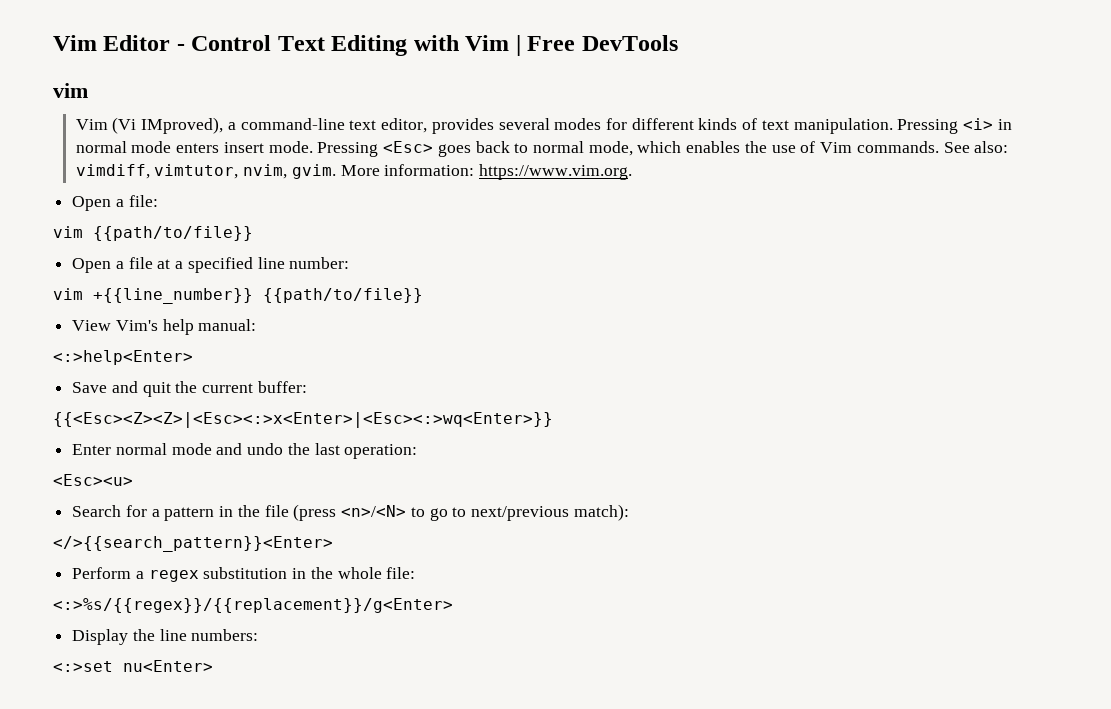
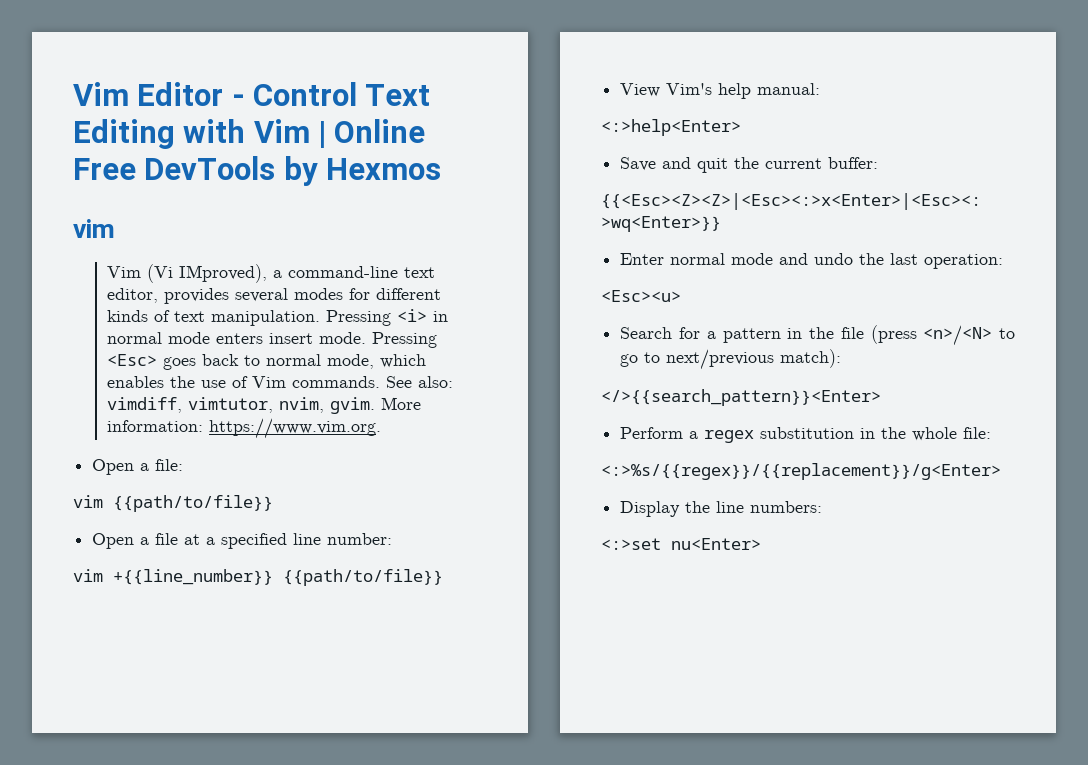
(521, 45) none -> [334,119,426,143] Online
(678, 43) none -> [283,156,442,186] by Hexmos

